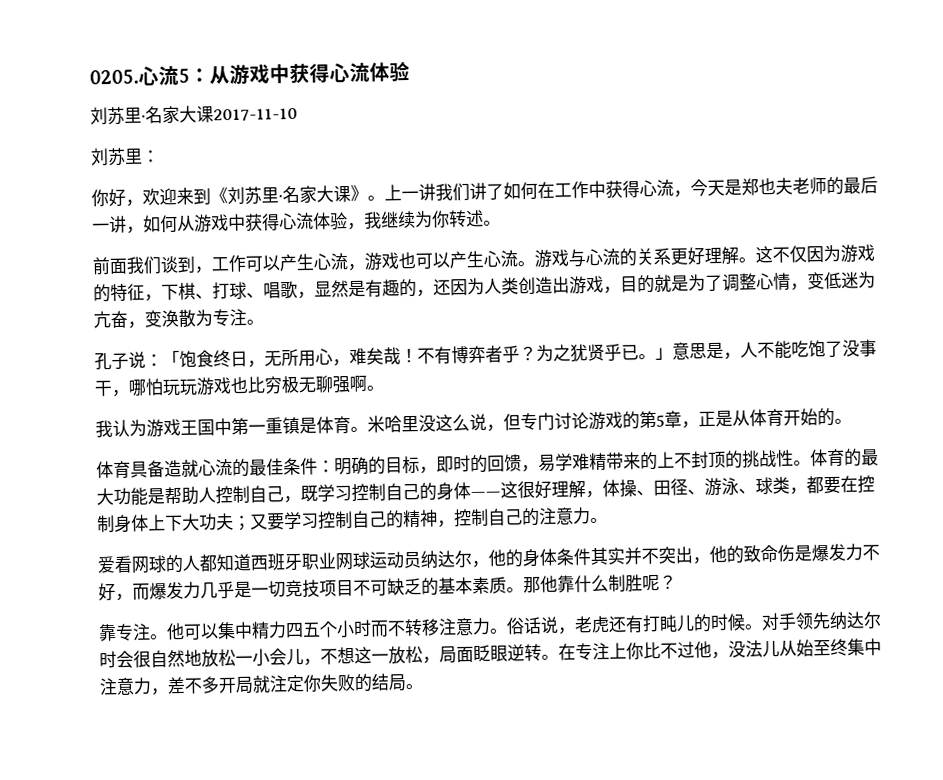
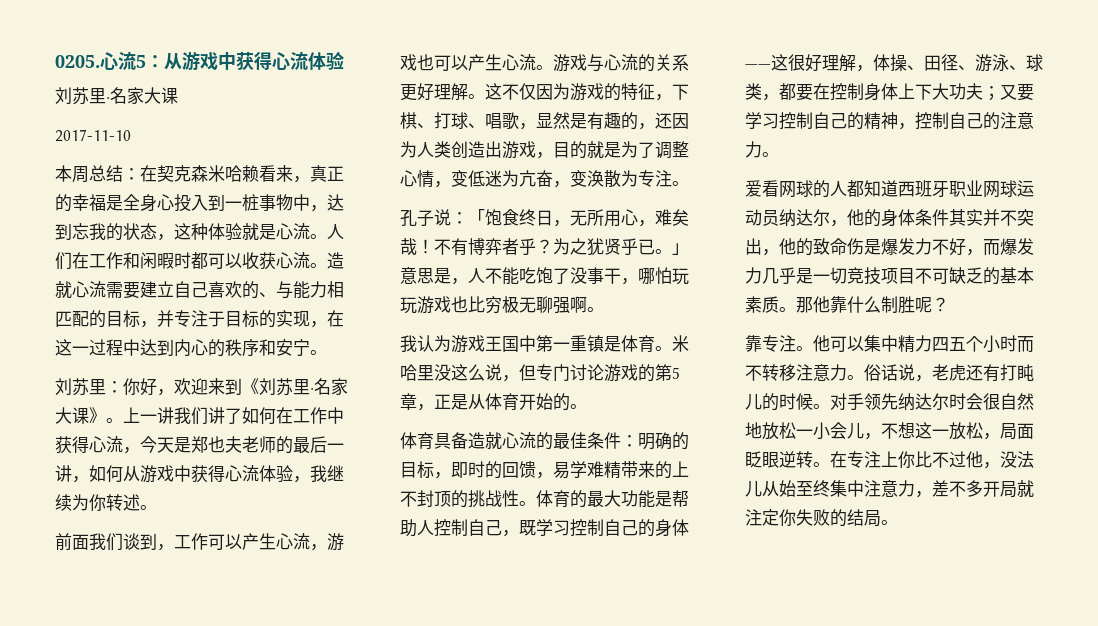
(214, 114) none -> (178, 95) //
(298, 114) none -> [55,165,344,183] [55,194,344,212] [55,223,344,241] [55,252,344,270] [55,281,344,299] [55,310,344,328] [55,339,327,357] // 本周总结：在契克森米哈赖看来，真正的幸福是全身心投入到一桩事物中，达到忘我的状态，这种体验就是心流。人们在工作和闲暇时都可以收获心流。造就心流需要建立自己喜欢的、与能力相匹配的目标，并专注于目标的实现，在这一过程中达到内心的秩序和安宁。
(160, 156) // -> (123, 387) none

